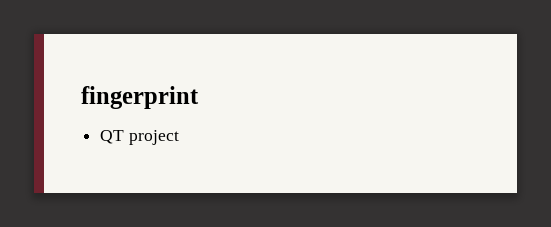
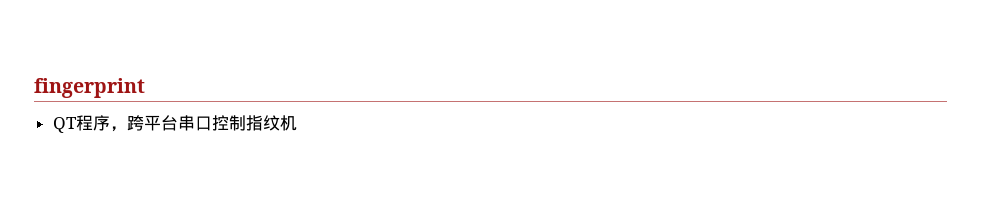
[128,130,179,145] project -> [75,115,297,132] 程序，跨平台串口控制指纹机

